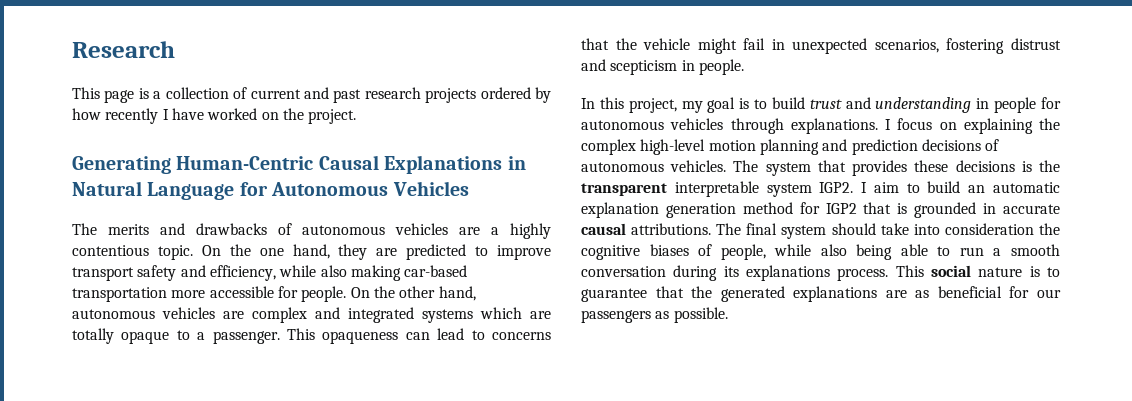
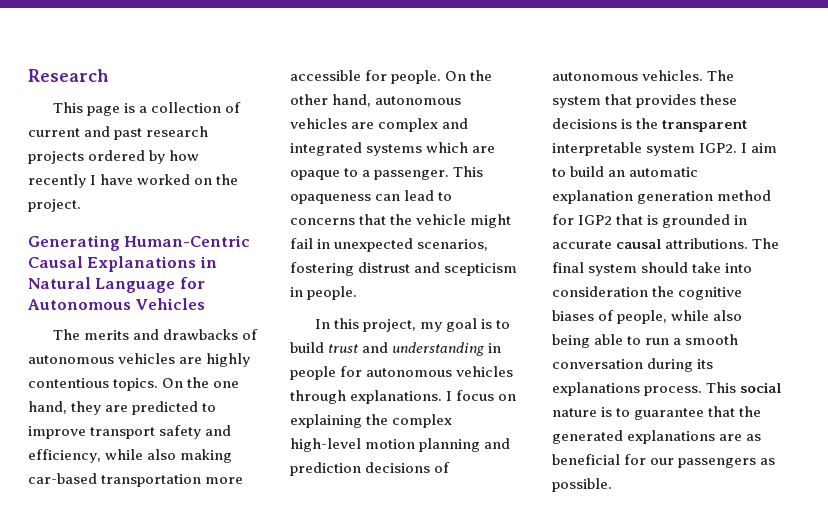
[491,227,499,235] a -> (203, 360) none
[157,245,193,260] topic. -> [113,378,159,391] topics.
[72,328,114,344] totally -> (496, 149) none

